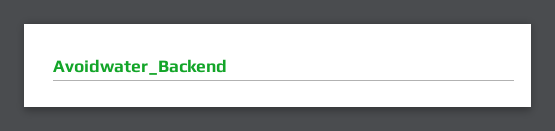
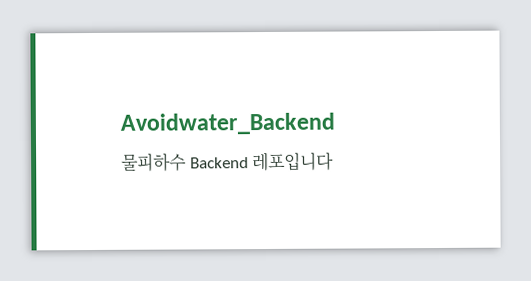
(227, 67) none -> [121,151,335,172] // 물피하수 Backend 레포입니다

